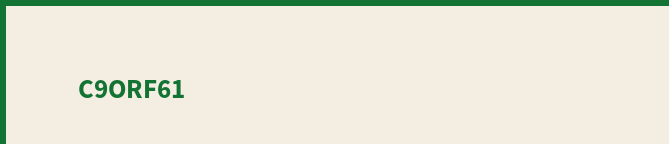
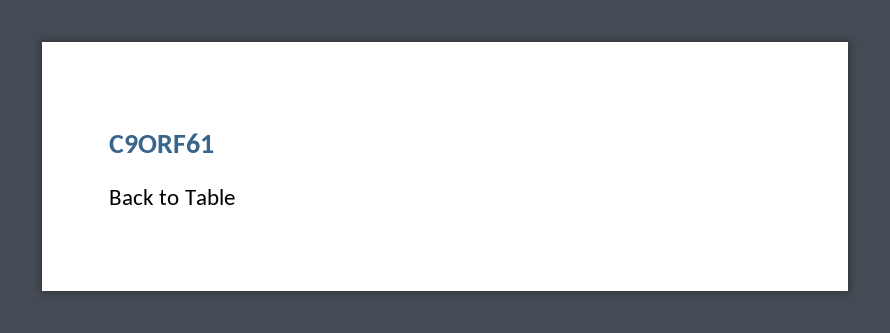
(185, 89) none -> [109,189,236,205] // Back to Table

